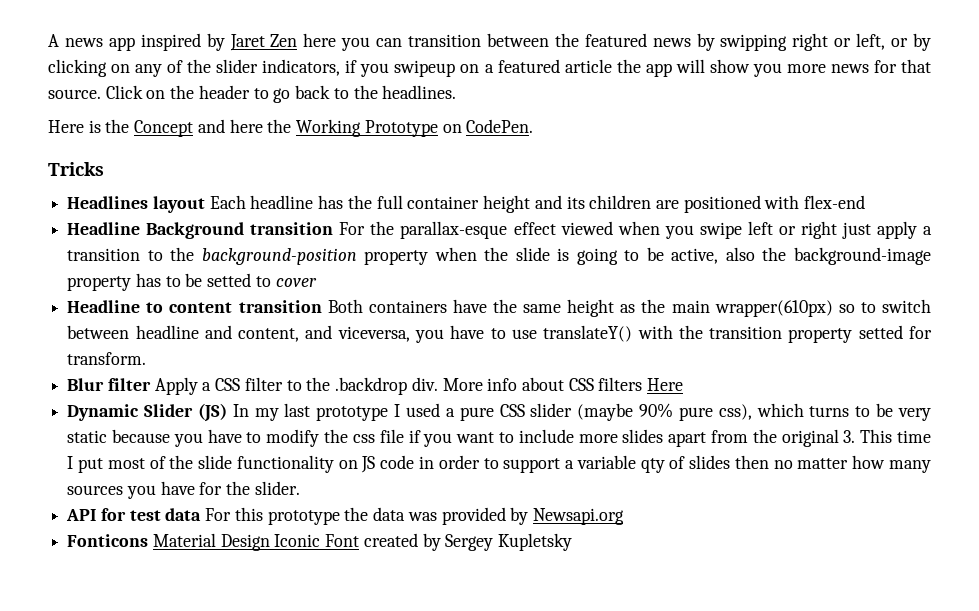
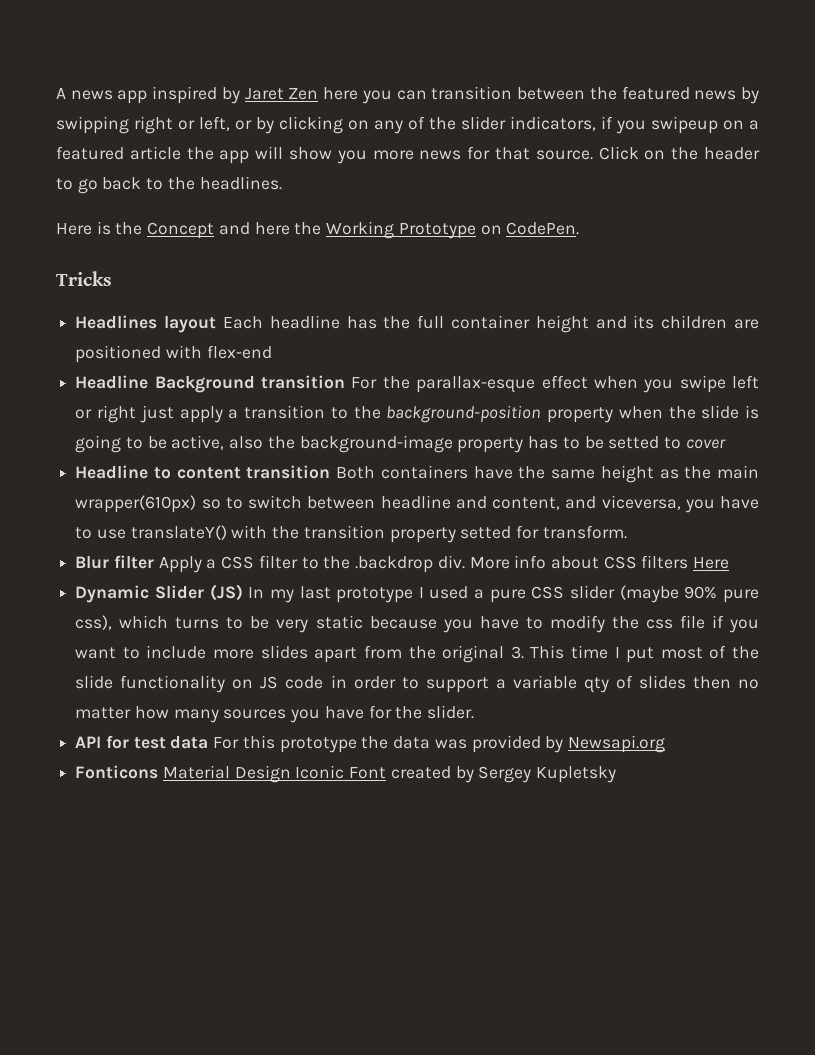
[560,221,613,235] viewed -> (588, 382) none

